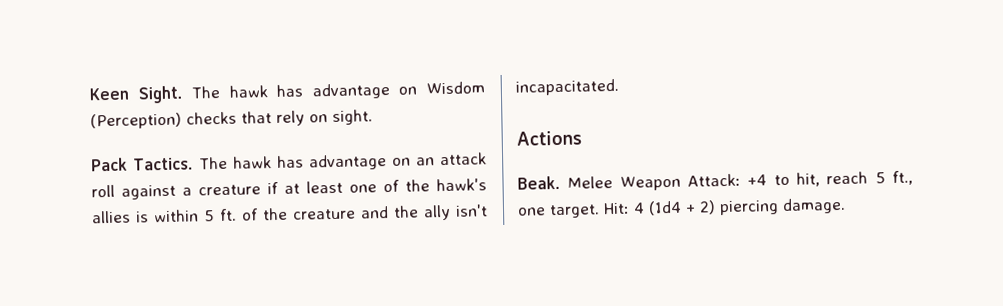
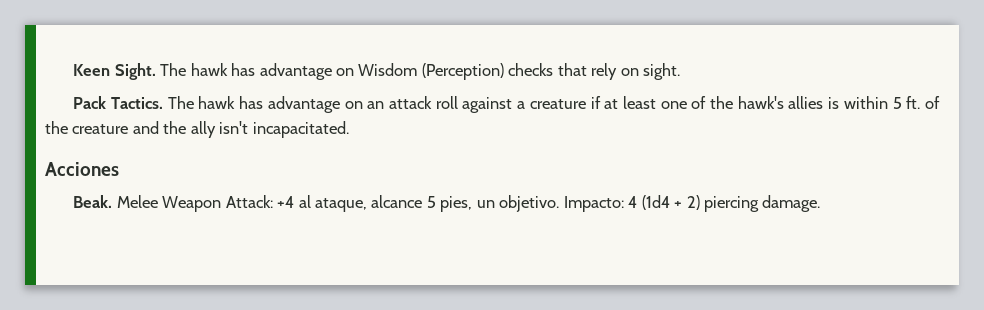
[516,130,582,146] Actions -> [45,162,119,176] Acciones
[773,170,913,187] [517,202,630,219] to hit, reach 5 ft., one target. Hit: -> [298,195,624,212] al ataque, alcance 5 pies, un objetivo. Impacto:

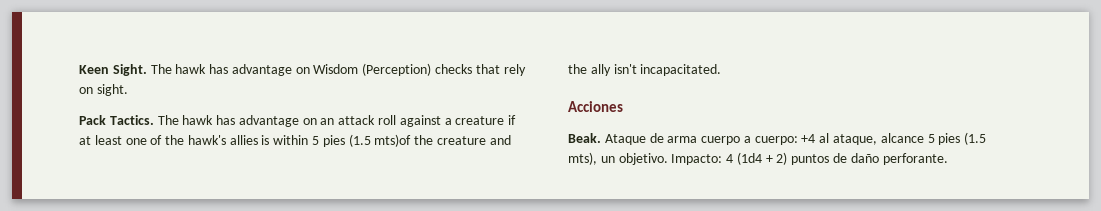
[906,96,940,109] ft. of -> [322,134,412,147] pies (1.5 mts)of
[116,195,273,212] Melee Weapon Attack: -> [604,133,798,145] Ataque de arma cuerpo a cuerpo:
[440,196,473,212] pies, -> [938,132,987,145] [568,152,597,165] pies (1.5 mts),
[704,195,821,212] piercing damage. -> [791,153,948,165] puntos de daño perforante.

